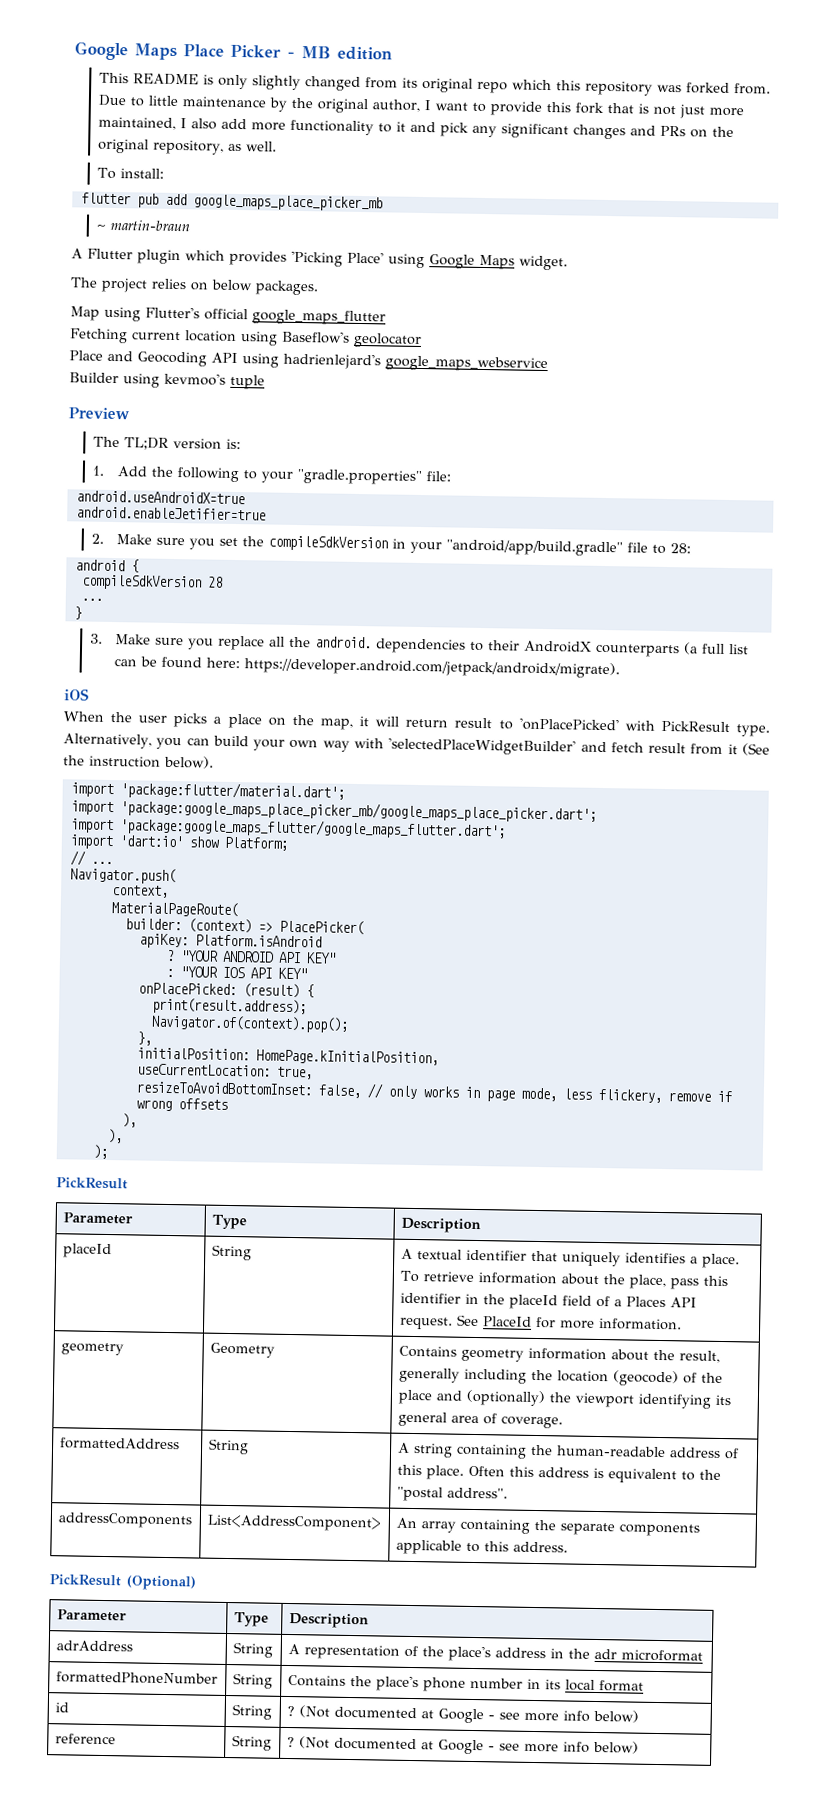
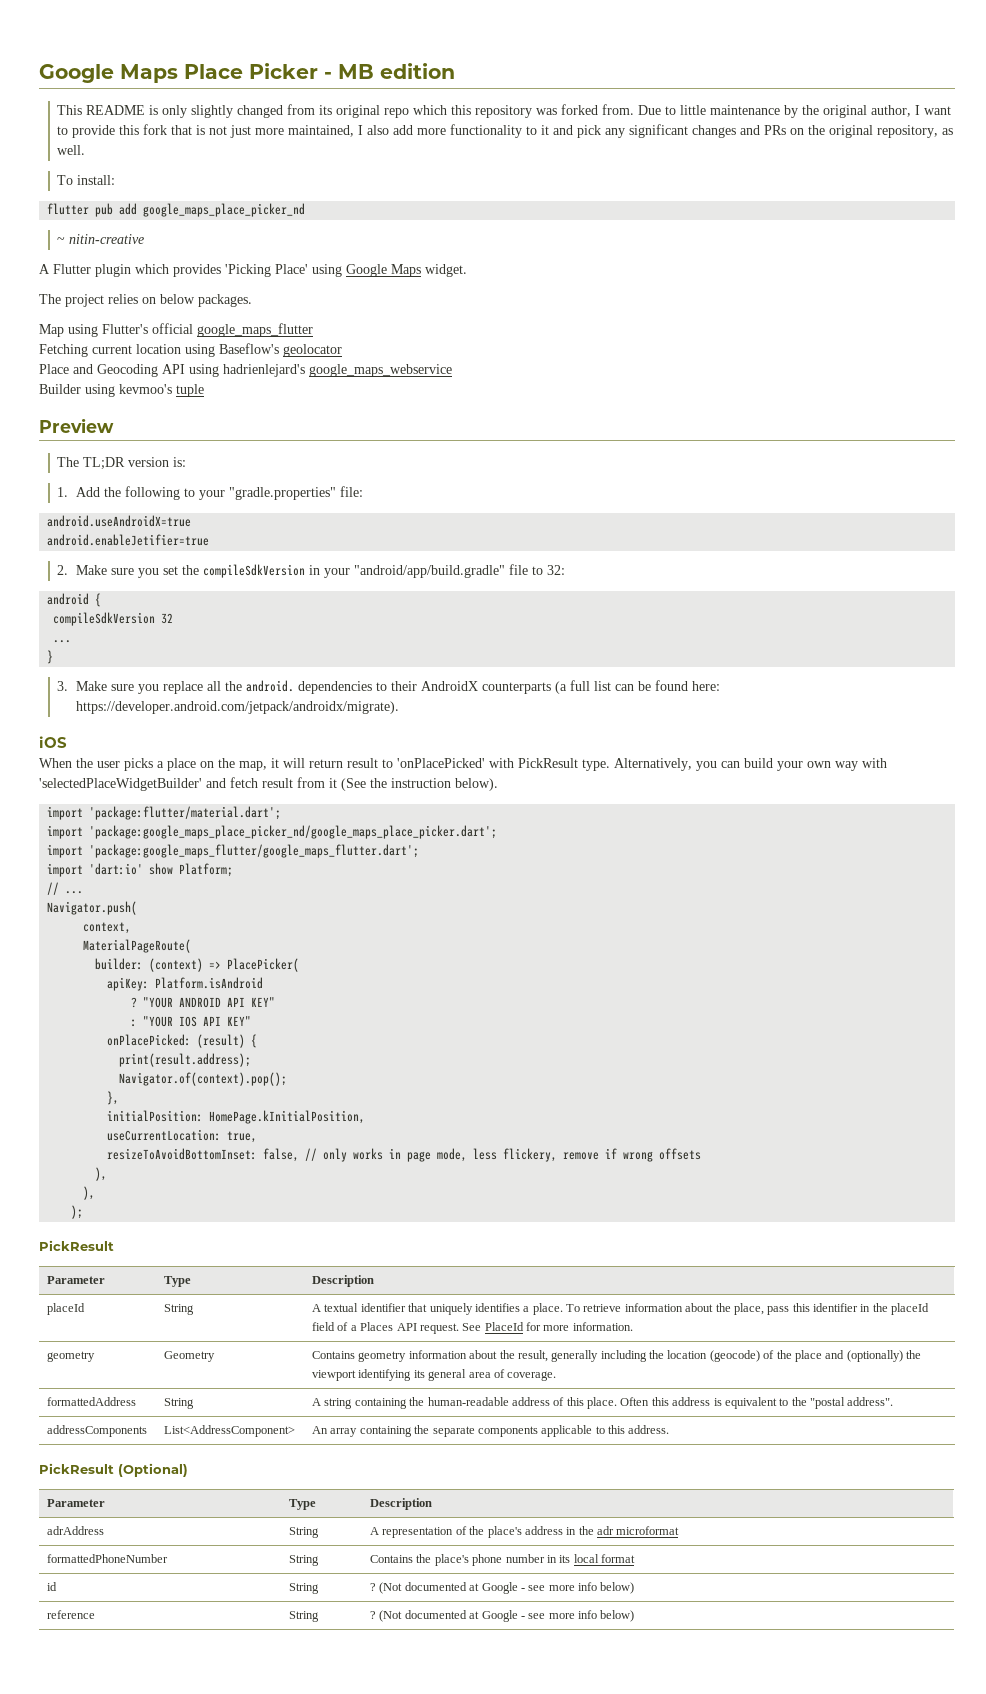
[192,194,383,212] google_maps_place_picker_mb -> [143,203,306,217] google_maps_place_picker_nd
[109,219,190,232] martin-braun -> [69,234,145,244] nitin-creative
[669,543,691,554] 28: -> [546,565,565,575] 32:
[207,576,223,588] 28 -> [161,613,174,624] 32
[119,799,597,823] 'package:google_maps_place_picker_mb/google_maps_place_picker.dart'; -> [89,825,498,839] 'package:google_maps_place_picker_nd/google_maps_place_picker.dart';

